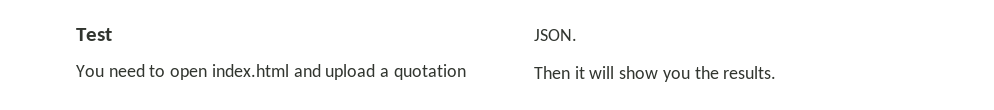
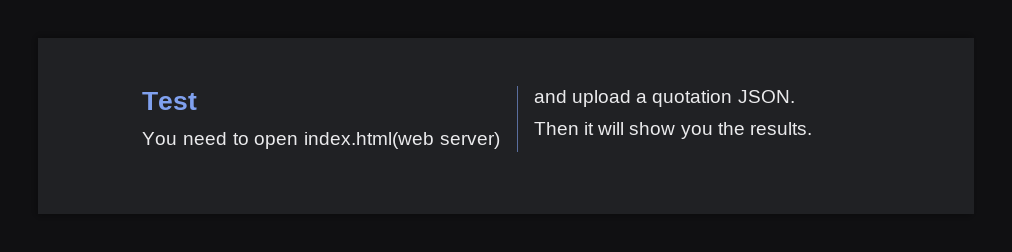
[211,64,289,77] index.html -> [304,132,501,149] index.html(web server)

